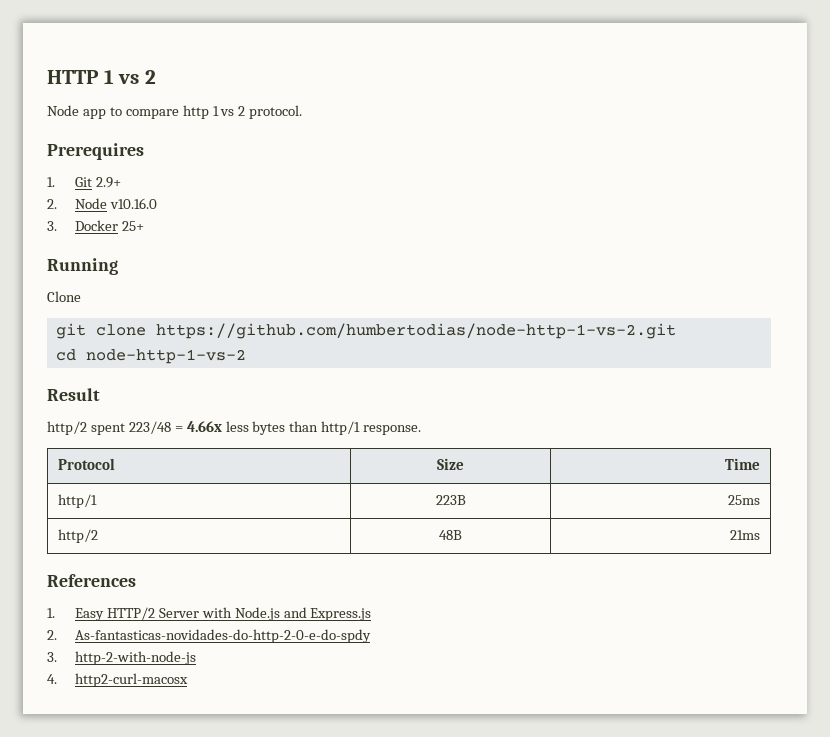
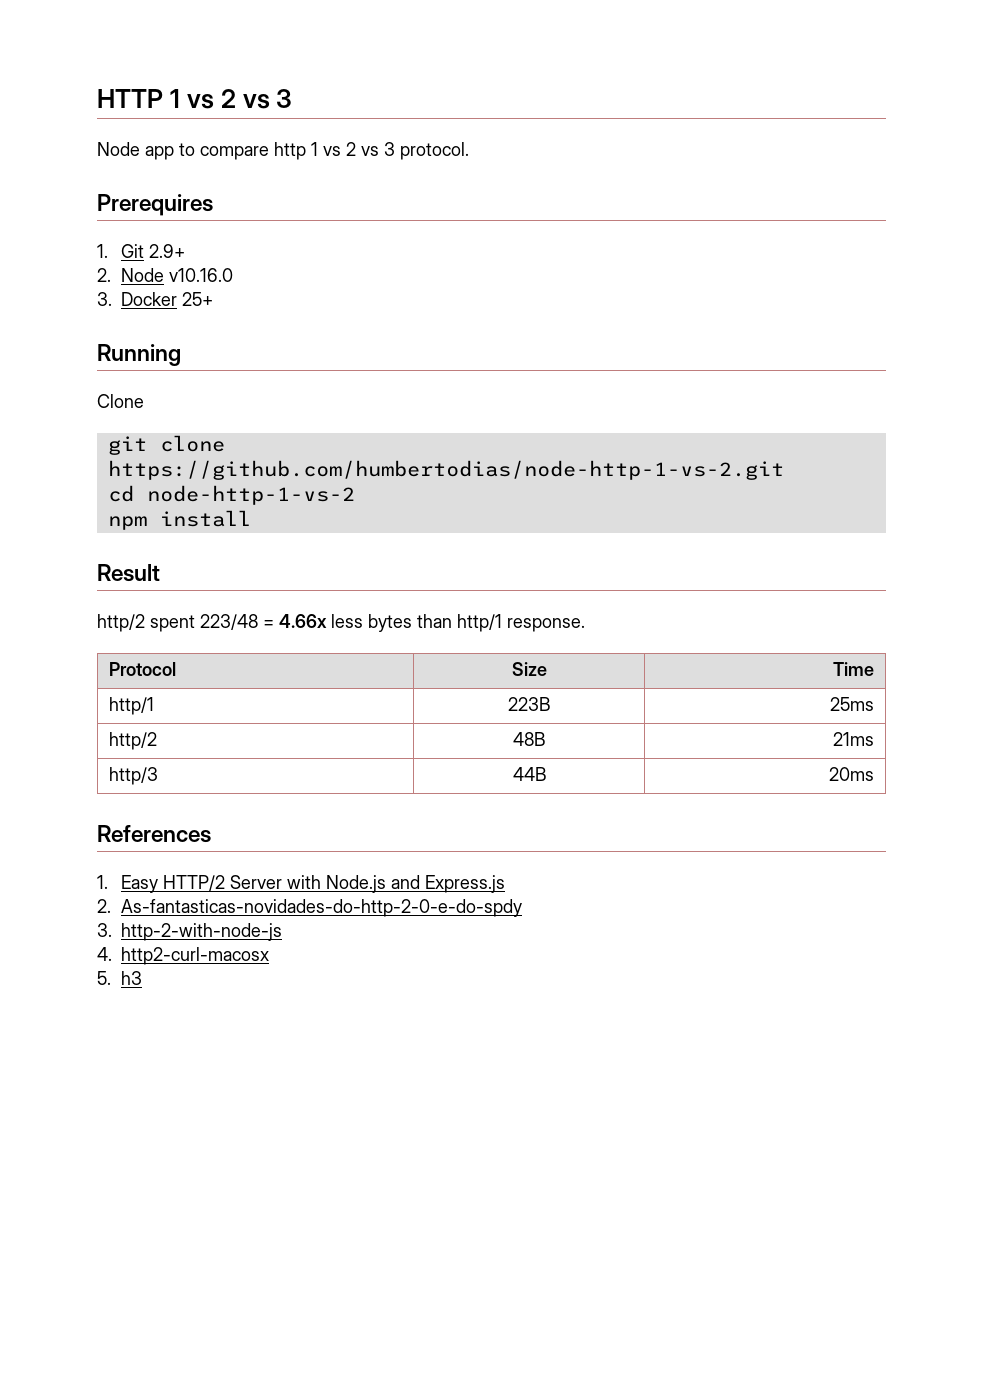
(156, 77) none -> [242,89,293,109] vs 3
(246, 111) none -> [361,142,395,156] vs 3
(246, 356) none -> [107,510,251,530] // npm install
(761, 535) none -> [108,767,158,785] [512,767,546,781] [829,767,875,781] // http/3 | 44B | 20ms
(188, 680) none -> [97,971,142,985] // 5. h3

